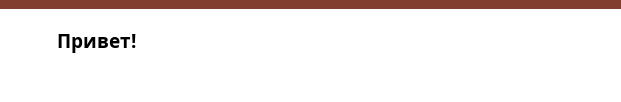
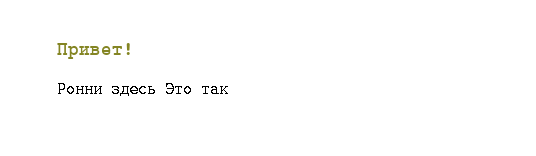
(136, 43) none -> [57,82,228,98] // Ронни здесь Это так

